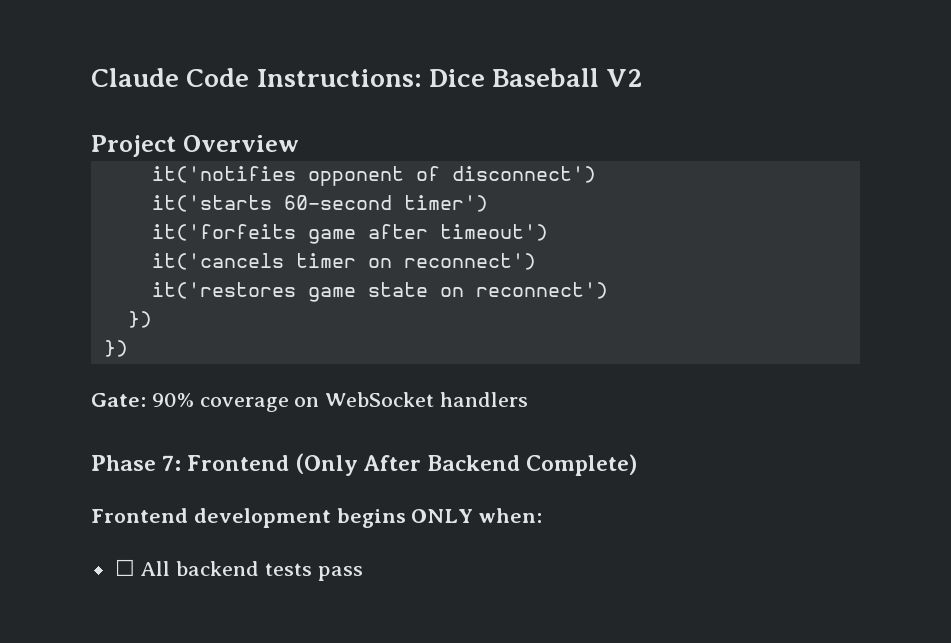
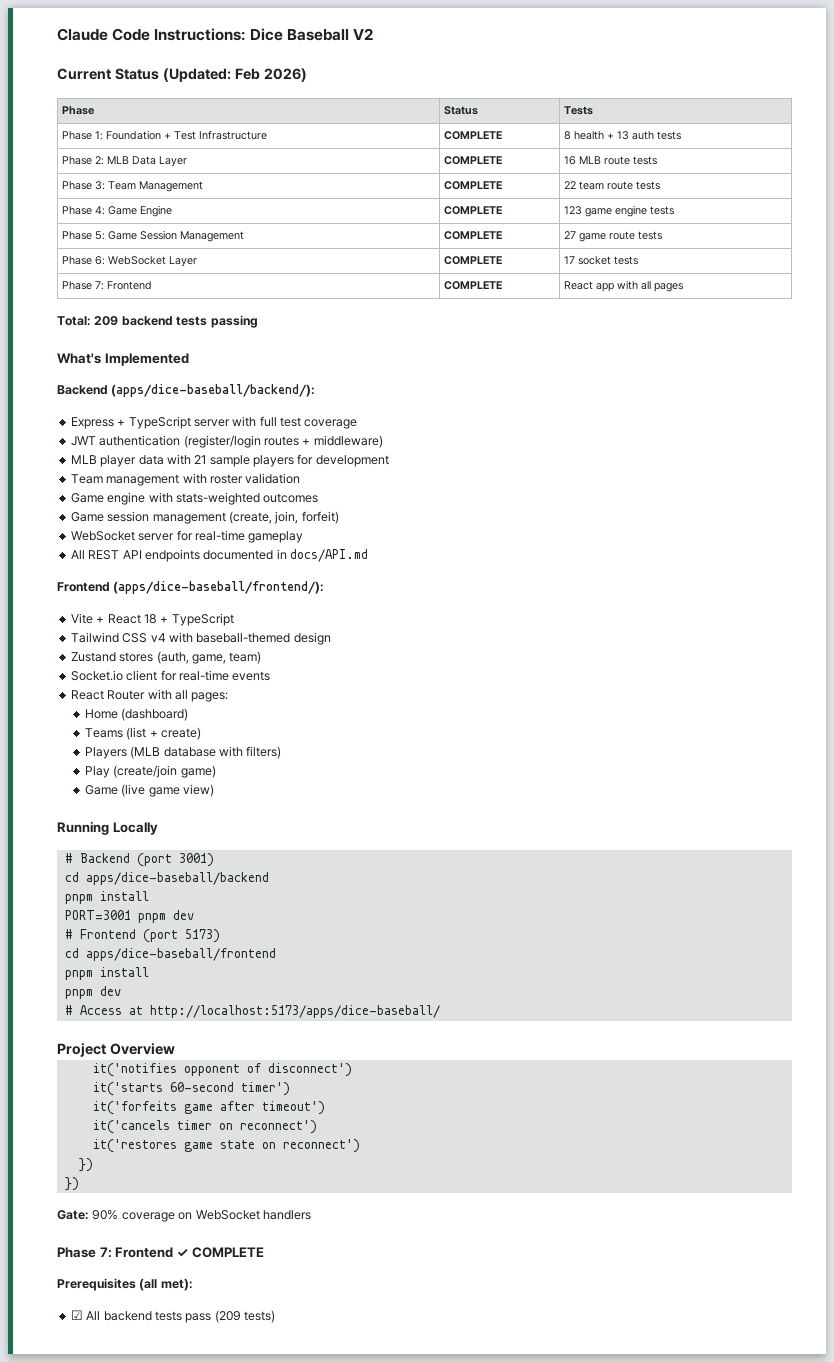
(643, 78) none -> [57,68,307,82] [62,106,95,115] [444,106,479,115] [564,106,594,115] [62,130,268,140] [444,131,503,140] [564,131,682,140] [62,156,188,167] [444,156,503,165] [564,156,658,165] [62,181,204,192] [444,181,503,190] [564,181,661,190] [62,205,173,217] [444,206,503,215] [564,205,675,217] [62,230,245,242] [444,231,503,240] [564,231,663,242] [62,256,198,267] [444,256,503,265] [564,256,639,265] [62,281,153,290] [444,281,503,290] [564,280,684,292] [57,315,258,328] [57,353,189,366] [57,384,316,397] [70,416,358,429] [70,435,383,448] [70,454,389,467] [70,473,301,486] [70,492,319,505] [70,511,339,524] [70,530,304,543] [70,549,368,562] [57,581,325,594] [70,613,234,626] [70,632,331,645] [70,651,262,664] [70,670,271,681] [70,689,229,702] [84,708,189,721] [84,727,202,740] [84,746,282,759] [84,765,216,778] [84,784,215,797] [57,821,158,835] [64,853,214,867] [64,872,269,885] [64,891,149,904] [64,910,194,923] [64,929,220,943] [64,948,276,961] [64,967,149,980] [64,986,121,999] [64,1005,440,1018] // Current Status (Updated: Feb 2026) // Phase | Status | Tests // Phase 1: Foundation + Test Infrastructure | COMPLETE | 8 health + 13 auth tests // Phase 2: MLB Data Layer | COMPLETE | 16 MLB route tests // Phase 3: Team Management | COMPLETE | 22 team route tests // Phase 4: Game Engine | COMPLETE | 123 game engine tests // Phase 5: Game Session Management | COMPLETE | 27 game route tests // Phase 6: WebSocket Layer | COMPLETE | 17 socket tests // Phase 7: Frontend | COMPLETE | React app with all pages // Total: 209 backend tests passing // What's Implemented // Backend (apps/dice-baseball/backend/): // Express + TypeScript server with full test coverage // JWT authentication (register/login routes + middleware) // MLB player data with 21 sample players for development // Team management with roster validation // Game engine with stats-weighted outcomes // Game session management (create, join, forfeit) // WebSocket server for real-time gameplay // All REST API endpoints documented in docs/API.md // Frontend (apps/dice-baseball/frontend/): // Vite + React 18 + TypeScript // Tailwind CSS v4 with baseball-themed design // Zustand stores (auth, game, team) // Socket.io client for real-time events // React Router with all pages: // Home (dashboard) // Teams (list + create) // Players (MLB database with filters) // Play (create/join game) // Game (live game view) // Running Locally // # Backend (port 3001) // cd apps/dice-baseball/backend // pnpm install // PORT=3001 pnpm dev // # Frontend (port 5173) // cd apps/dice-baseball/frontend // pnpm install // pnpm dev // # Access at http://localhost:5173/apps/dice-baseball/
[295,453,638,476] [91,508,543,528] [114,559,135,576] (Only After Backend Complete) // Frontend development begins ONLY when: // ☐ -> [176,1247,264,1258] [57,1278,193,1291] [70,1310,83,1320] ✓ COMPLETE // Prerequisites (all met): // ☑
(363, 573) none -> [214,1310,275,1323] (209 tests)

